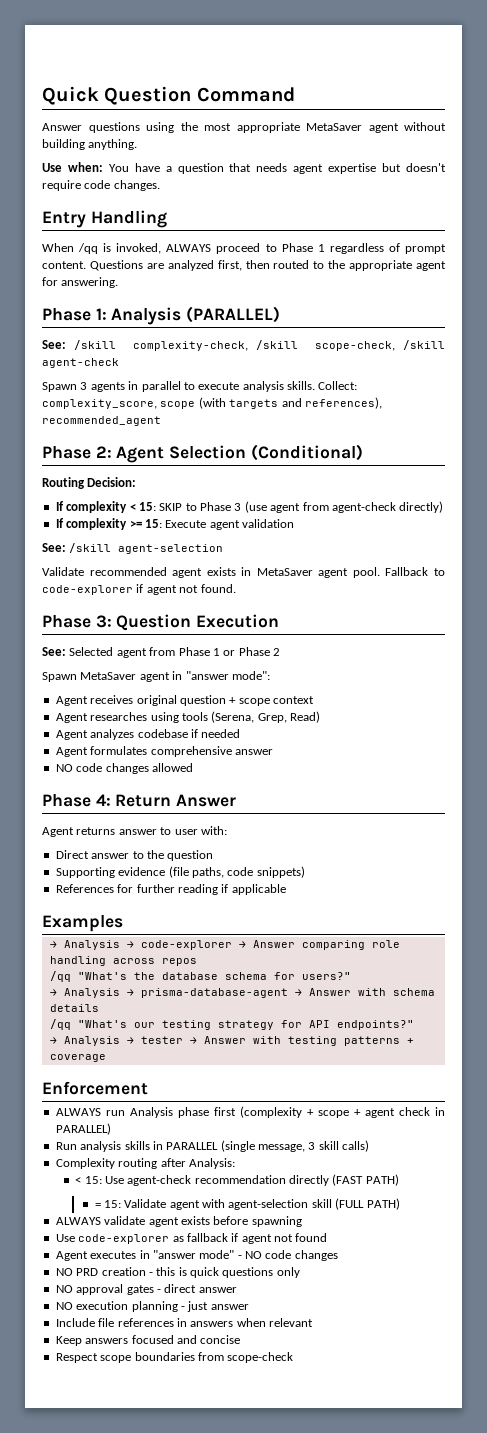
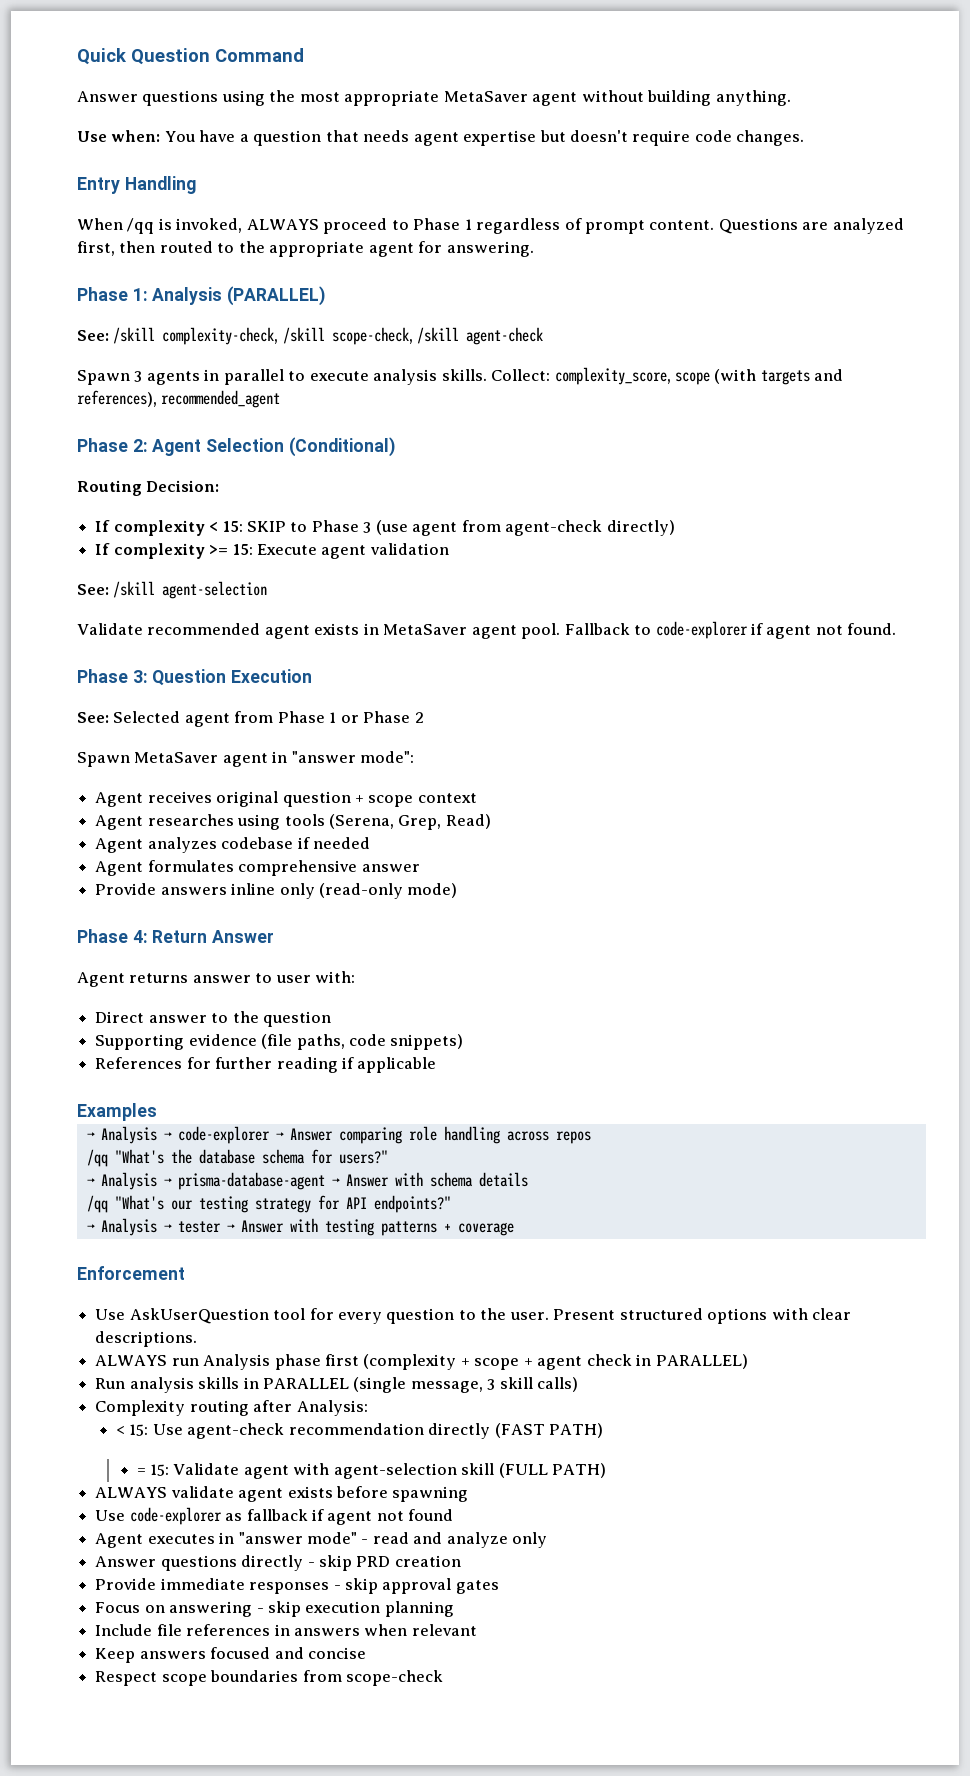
[55,763,193,774] NO code changes allowed -> [95,883,458,899] Provide answers inline only (read-only mode)
(148, 1088) none -> [95,1308,852,1324] [95,1331,198,1347] // Use AskUserQuestion tool for every question to the user. Present structured options with clear descriptions.
[245,1250,338,1261] [55,1267,300,1278] [55,1284,237,1295] [55,1302,73,1310] NO code changes // NO PRD creation - this is quick questions only // NO approval gates - direct answer // NO -> [372,1532,548,1548] [95,1555,461,1571] [95,1578,499,1594] [95,1601,301,1617] read and analyze only // Answer questions directly - skip PRD creation // Provide immediate responses - skip approval gates // Focus on answering - skip
[180,1301,249,1312] - just answer -> (454, 1609) none

